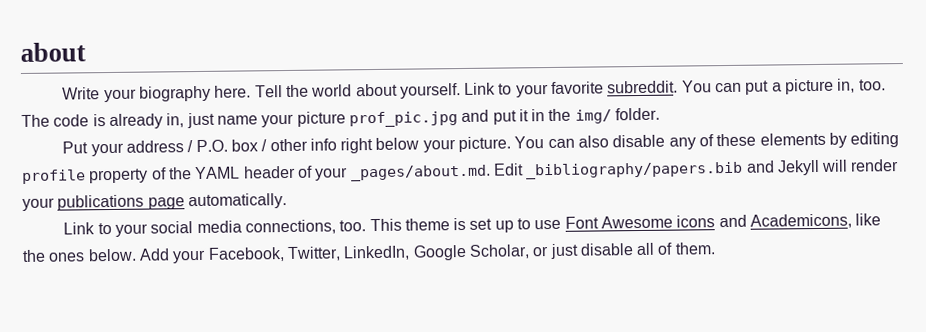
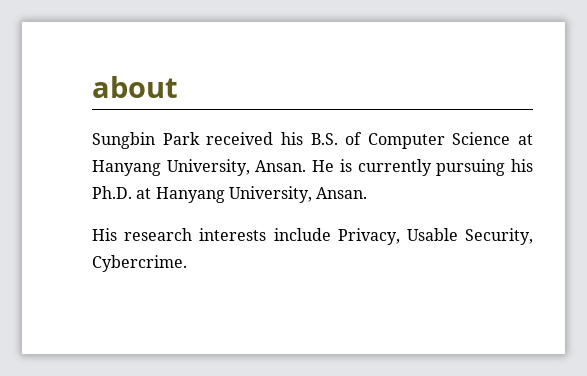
[62,78,886,103] [21,107,661,130] [62,132,900,157] [22,159,900,185] [22,193,287,212] [63,213,882,237] [22,242,716,264] Write your biography here. Tell the world about yourself. Link to your favorite subreddit. You can put a picture in, too. The code is already in, just name your picture prof_pic.jpg and put it in the img/ folder. // Put your address / P.O. box / other info right below your picture. You can also disable any of these elements by editing profile property of the YAML header of your _pages/about.md. Edit _bibliography/papers.bib and Jekyll will render your publications page automatically. // Link to your social media connections, too. This theme is set up to use Font Awesome icons and Academicons, like the ones below. Add your Facebook, Twitter, LinkedIn, Google Scholar, or just disable all of them. -> [92,132,533,149] [92,159,533,176] [92,186,368,203] [92,228,534,245] [92,255,187,272] Sungbin Park received his B.S. of Computer Science at Hanyang University, Ansan. He is currently pursuing his Ph.D. at Hanyang University, Ansan. // His research interests include Privacy, Usable Security, Cybercrime.

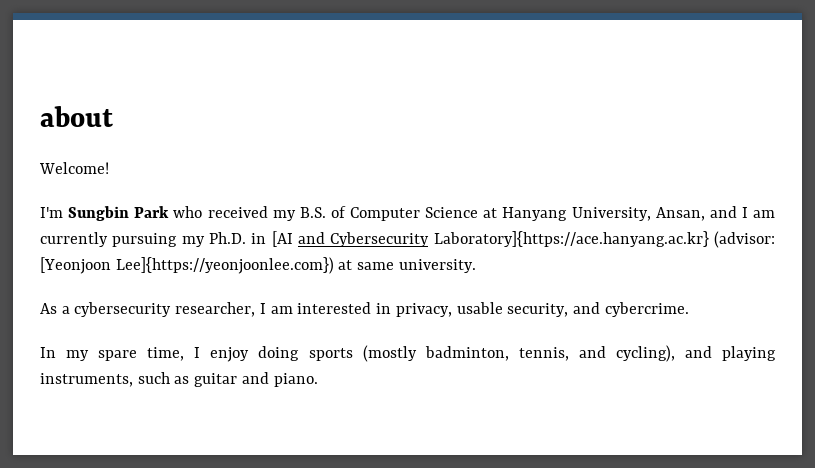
[92,132,303,149] Sungbin Park received his -> [39,162,109,174] [40,206,296,221] Welcome! // I'm Sungbin Park who received my
[255,159,533,176] [92,186,368,203] [92,228,534,245] [92,255,187,272] Ansan. He is currently pursuing his Ph.D. at Hanyang University, Ansan. // His research interests include Privacy, Usable Security, Cybercrime. -> [655,206,775,221] [40,231,776,248] [40,257,476,274] [40,302,689,317] [40,345,776,362] [40,372,318,387] Ansan, and I am currently pursuing my Ph.D. in [AI and Cybersecurity Laboratory]{https://ace.hanyang.ac.kr} (advisor: [Yeonjoon Lee]{https://yeonjoonlee.com}) at same university. // As a cybersecurity researcher, I am interested in privacy, usable security, and cybercrime. // In my spare time, I enjoy doing sports (mostly badminton, tennis, and cycling), and playing instruments, such as guitar and piano.

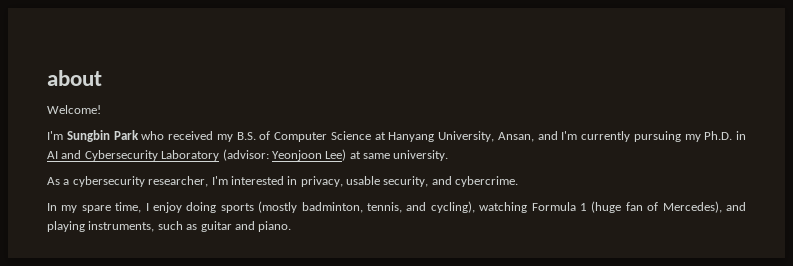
[741,207,775,218] I am -> [561,131,578,140] I'm
[271,231,293,247] [AI -> [47,151,58,159] AI
[433,231,776,248] [40,257,334,274] Laboratory]{https://ace.hanyang.ac.kr} (advisor: [Yeonjoon Lee]{https://yeonjoonlee.com}) -> [161,149,347,161] Laboratory (advisor: Yeonjoon Lee)
[259,303,293,314] I am -> [211,176,228,185] I'm
(675, 353) none -> [479,201,722,213] watching Formula 1 (huge fan of Mercedes),

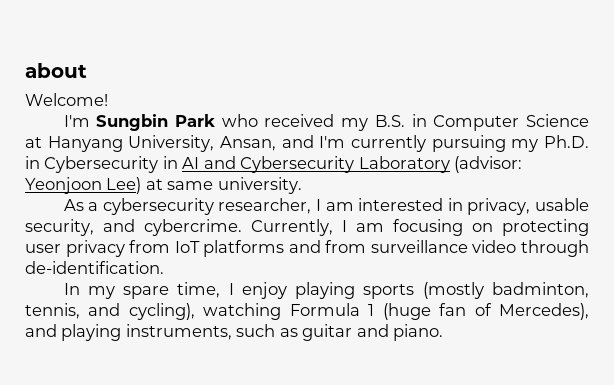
[259,131,271,140] of -> [411,114,427,127] in
(746, 135) none -> [44,156,178,173] Cybersecurity in
[211,176,228,185] I'm -> [315,199,354,211] I am
(519, 181) none -> [251,219,589,236] [25,240,589,257] [25,261,164,274] Currently, I am focusing on protecting user privacy from IoT platforms and from surveillance video through de-identification.
[186,202,217,213] doing -> [295,282,356,299] playing

